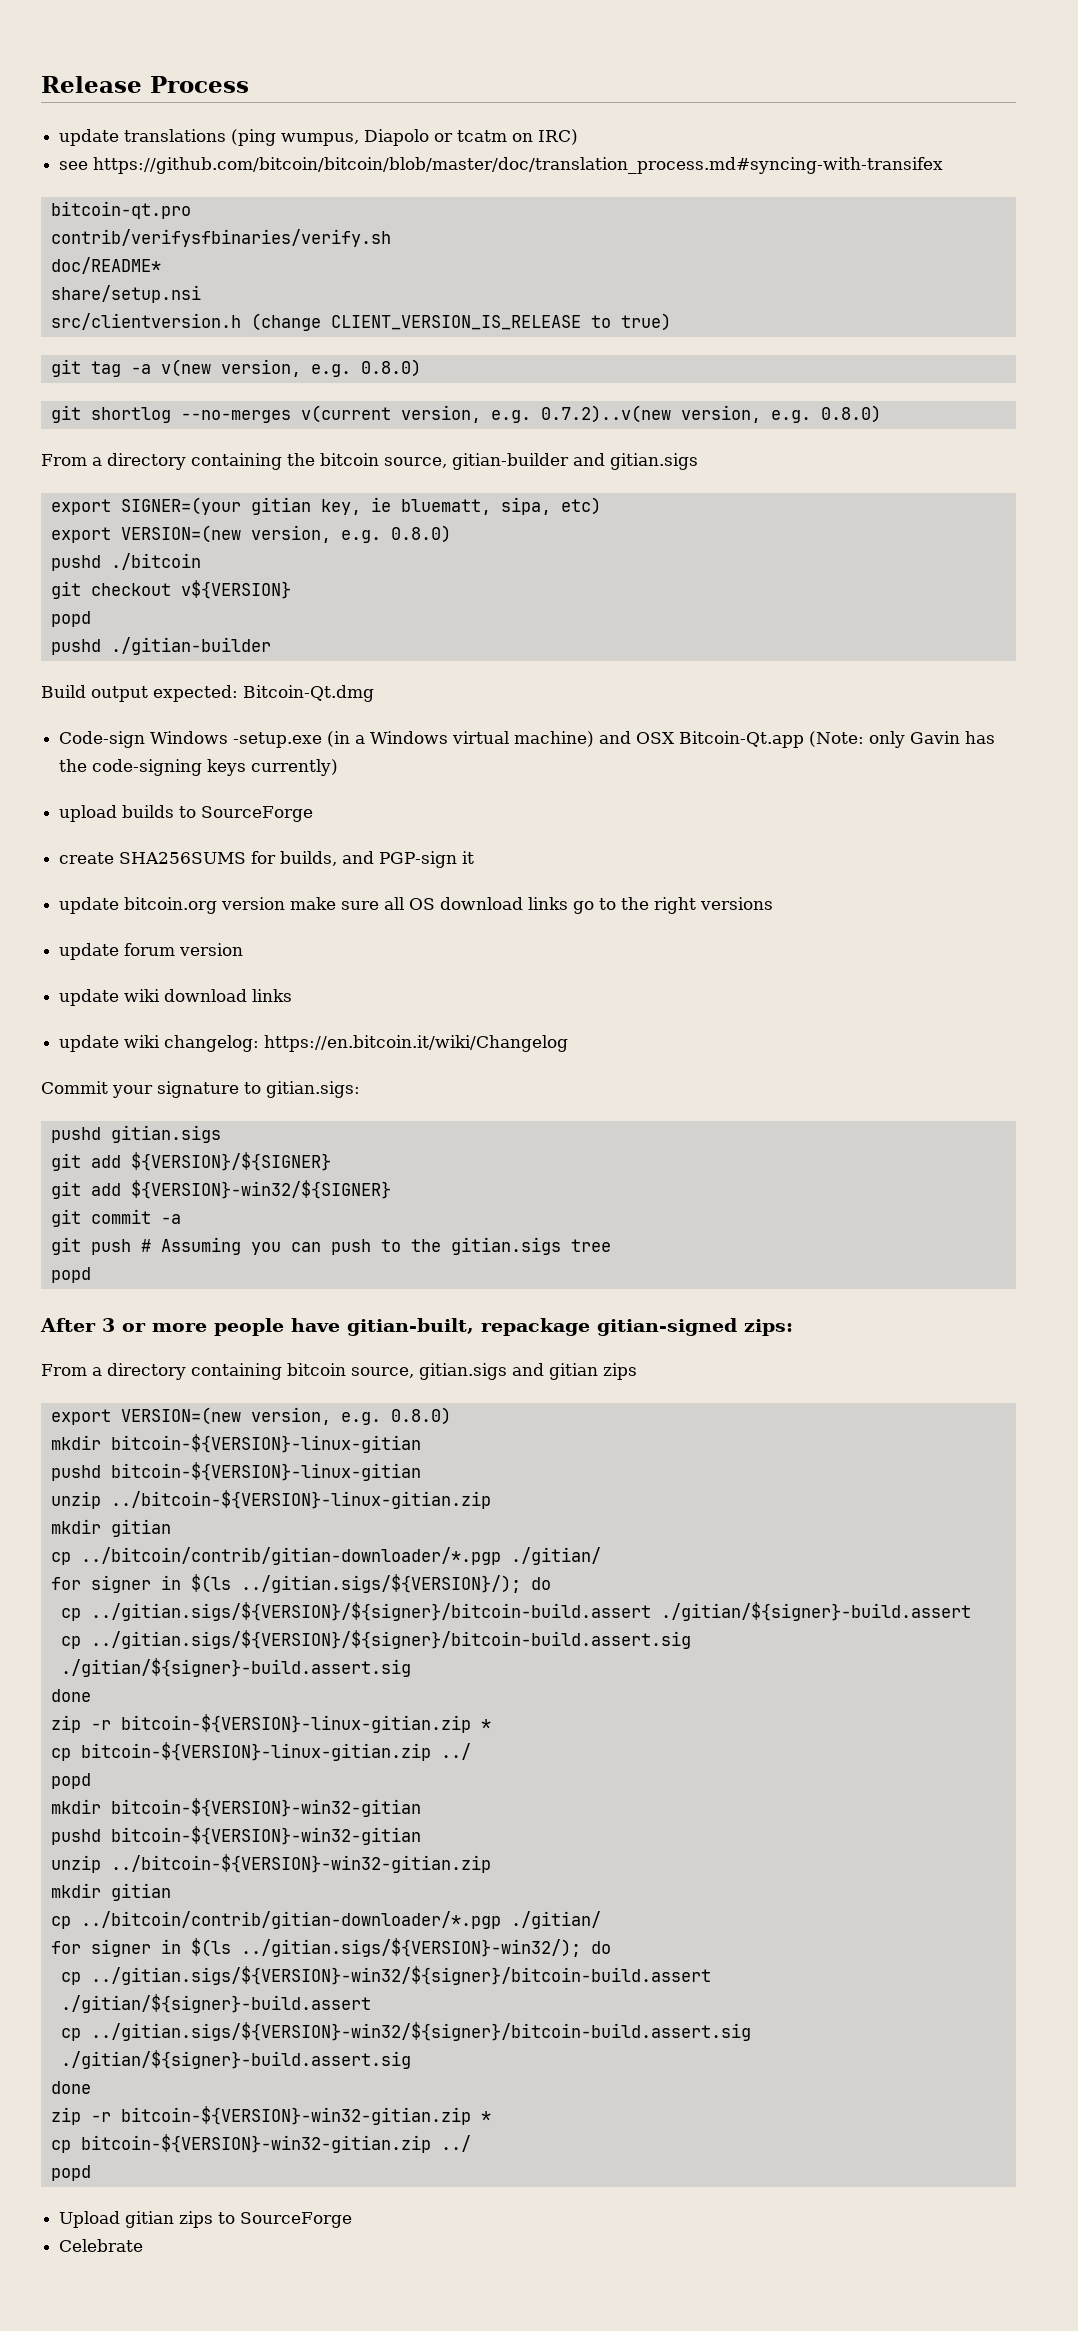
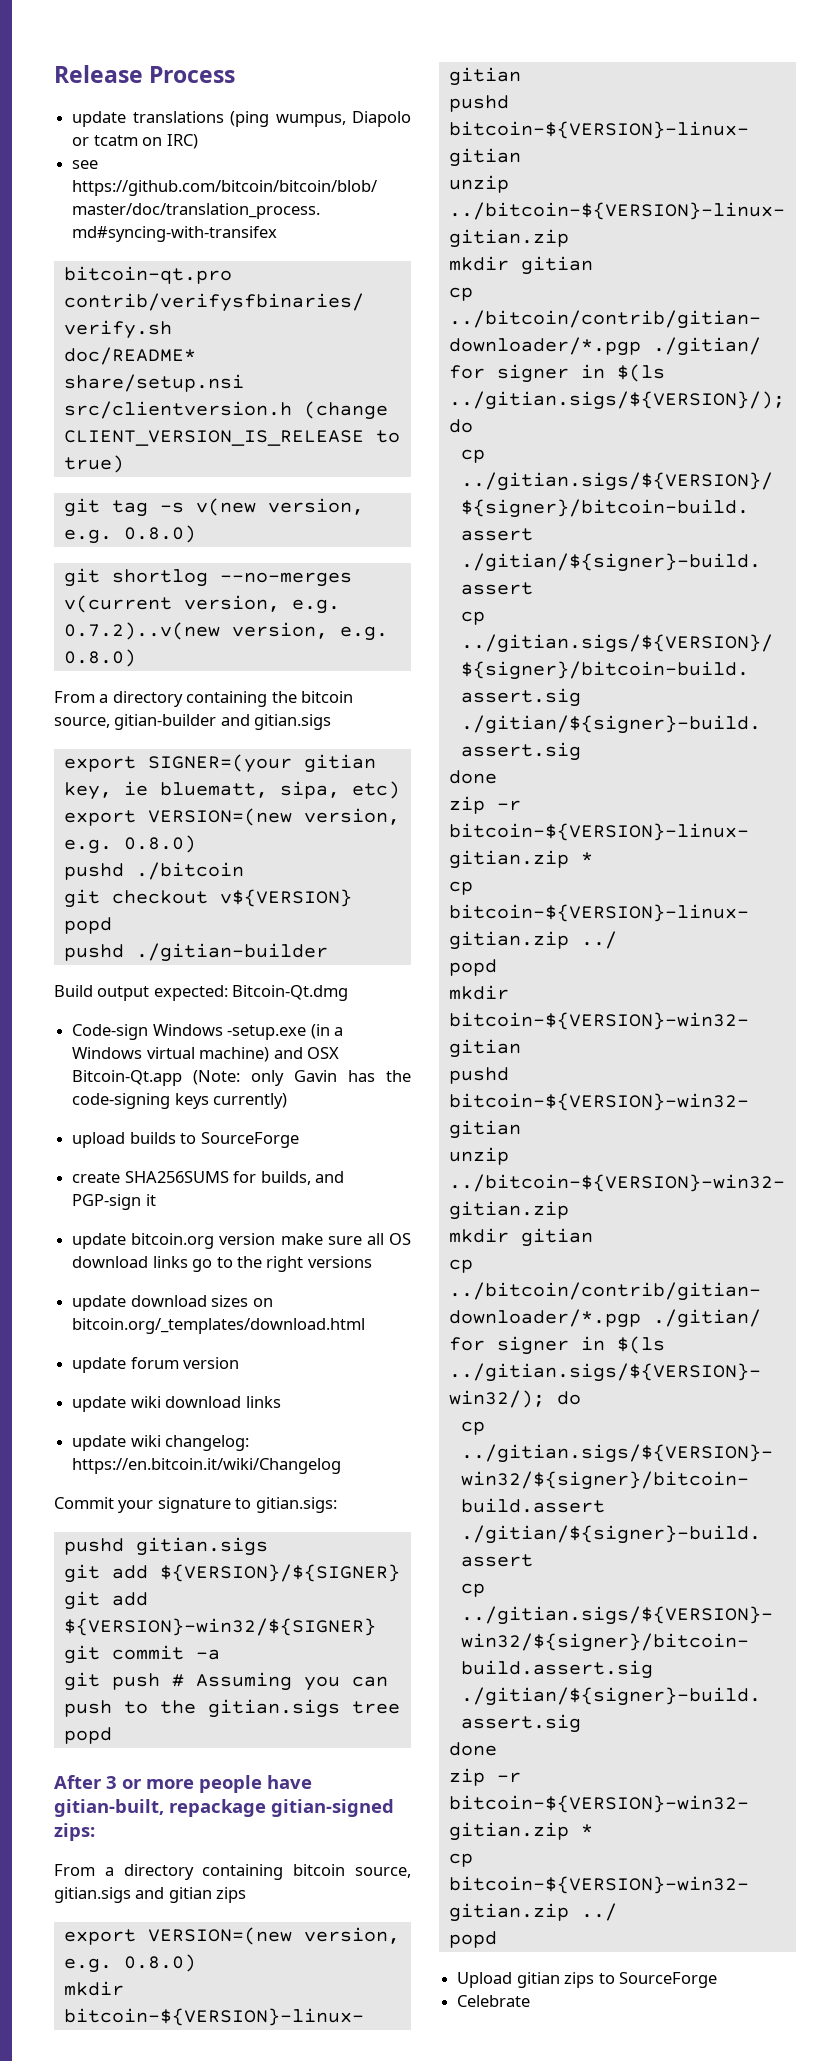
[130,364,151,374] -a -> [159,502,184,513] -s
(774, 903) none -> [72,1295,273,1311] [72,1318,366,1334] // update download sizes on bitcoin.org/_templates/download.html

